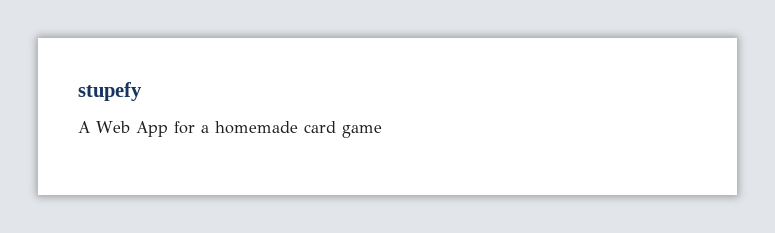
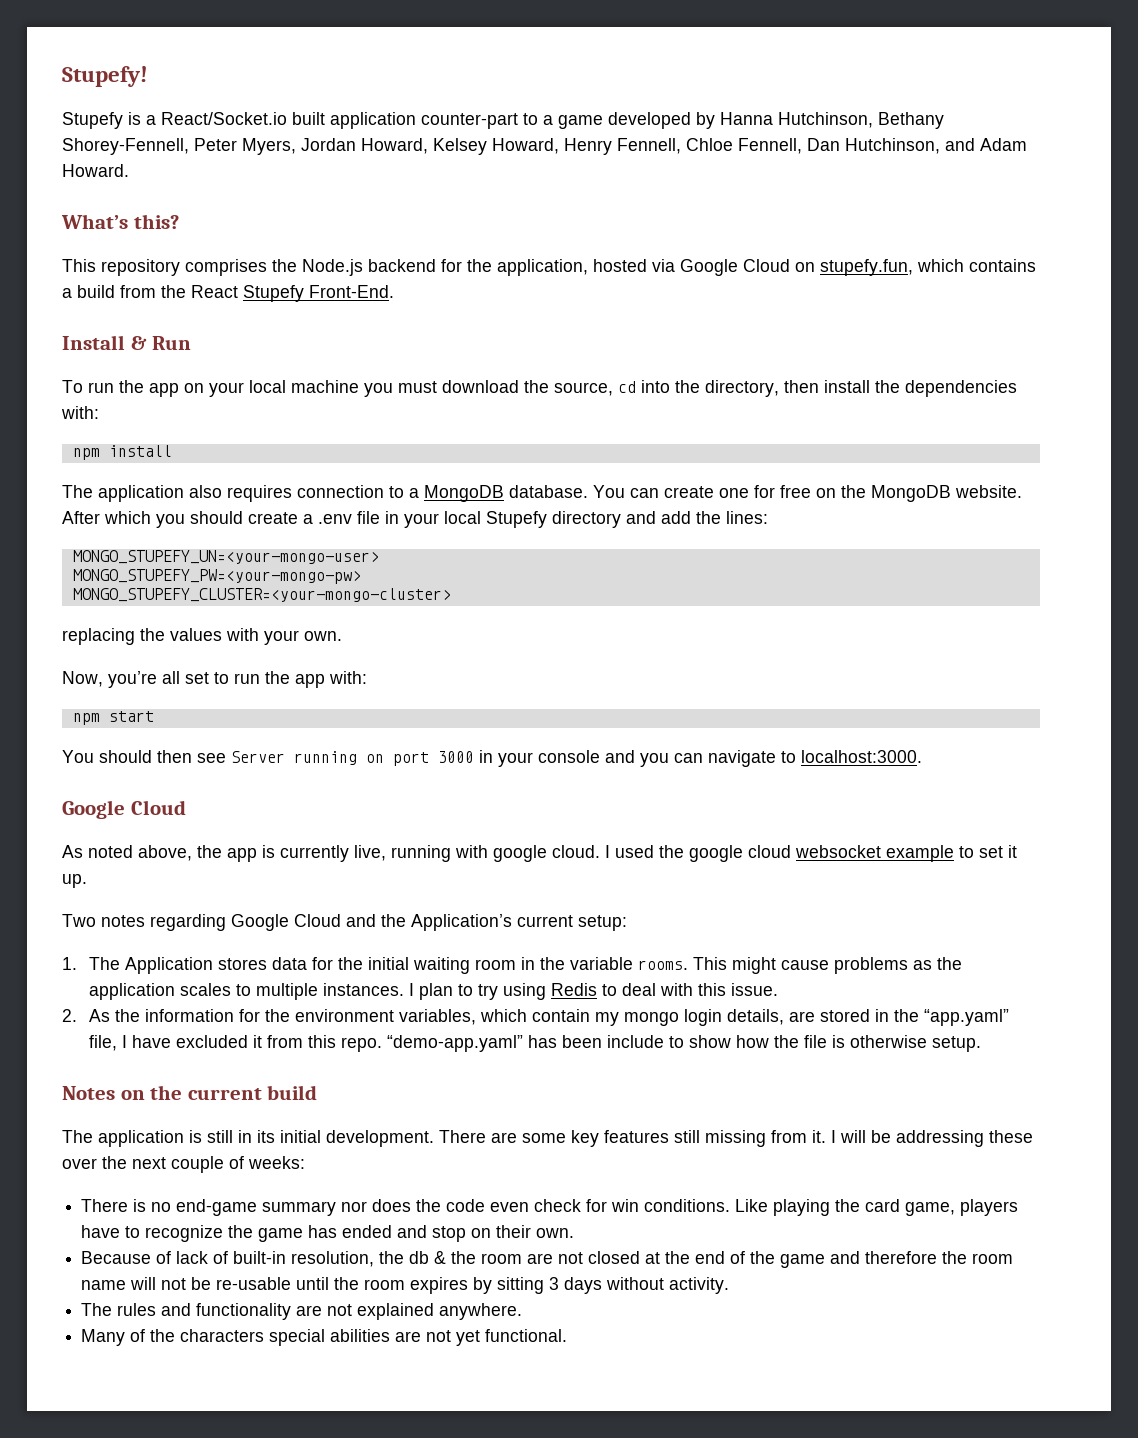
[78,82,142,101] [78,121,382,138] stupefy // A Web App for a homemade card game -> [62,66,148,87] [62,112,944,129] [62,138,1027,155] [62,164,129,177] [61,214,179,229] [62,259,1036,276] [62,285,394,302] [62,335,192,350] [62,380,1017,397] [61,406,99,419] [72,445,172,460] [62,485,1022,502] [62,511,768,528] [72,550,379,564] [72,569,361,584] [72,588,451,602] [62,628,342,645] [62,671,367,688] [72,711,154,725] [62,750,922,767] [62,800,186,819] [62,845,1017,862] [62,874,87,888] [62,914,627,931] [62,957,962,974] [88,983,778,1000] [62,1009,1009,1026] [88,1035,981,1052] [62,1085,318,1100] [62,1130,1033,1147] [62,1156,305,1173] [81,1199,1019,1216] [81,1225,575,1242] [81,1251,1014,1268] [81,1277,730,1294] [81,1303,523,1320] [81,1329,568,1346] Stupefy! // Stupefy is a React/Socket.io built application counter-part to a game developed by Hanna Hutchinson, Bethany Shorey-Fennell, Peter Myers, Jordan Howard, Kelsey Howard, Henry Fennell, Chloe Fennell, Dan Hutchinson, and Adam Howard. // What’s this? // This repository comprises the Node.js backend for the application, hosted via Google Cloud on stupefy.fun, which contains a build from the React Stupefy Front-End. // Install & Run // To run the app on your local machine you must download the source, cd into the directory, then install the dependencies with: // npm install // The application also requires connection to a MongoDB database. You can create one for free on the MongoDB website. After which you should create a .env file in your local Stupefy directory and add the lines: // MONGO_STUPEFY_UN=<your-mongo-user> // MONGO_STUPEFY_PW=<your-mongo-pw> // MONGO_STUPEFY_CLUSTER=<your-mongo-cluster> // replacing the values with your own. // Now, you’re all set to run the app with: // npm start // You should then see Server running on port 3000 in your console and you can navigate to localhost:3000. // Google Cloud // As noted above, the app is currently live, running with google cloud. I used the google cloud websocket example to set it up. // Two notes regarding Google Cloud and the Application’s current setup: // 1. The Application stores data for the initial waiting room in the variable rooms. This might cause problems as the application scales to multiple instances. I plan to try using Redis to deal with this issue. // 2. As the information for the environment variables, which contain my mongo login details, are stored in the “app.yaml” file, I have excluded it from this repo. “demo-app.yaml” has been include to show how the file is otherwise setup. // Notes on the current build // The application is still in its initial development. There are some key features still missing from it. I will be addressing these over the next couple of weeks: // There is no end-game summary nor does the code even check for win conditions. Like playing the card game, players have to recognize the game has ended and stop on their own. // Because of lack of built-in resolution, the db & the room are not closed at the end of the game and therefore the room name will not be re-usable until the room expires by sitting 3 days without activity. // The rules and functionality are not explained anywhere. // Many of the characters special abilities are not yet functional.

